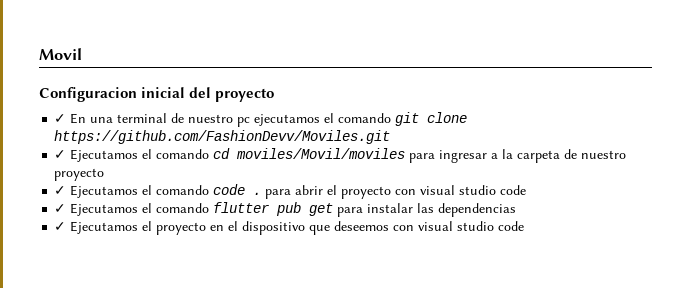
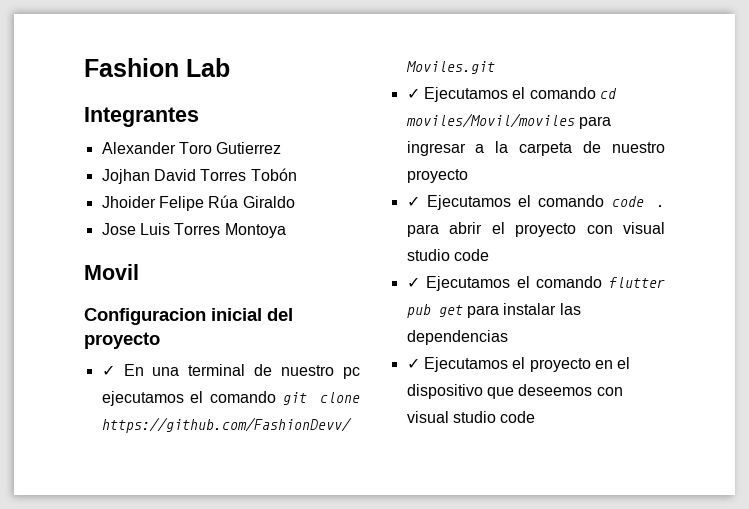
(39, 54) none -> [84,58,230,77] [84,107,199,127] [101,142,282,154] [101,168,297,184] [101,195,295,211] [101,223,286,238] Fashion Lab // Integrantes // Alexander Toro Gutierrez // Jojhan David Torres Tobón // Jhoider Felipe Rúa Giraldo // Jose Luis Torres Montoya //

